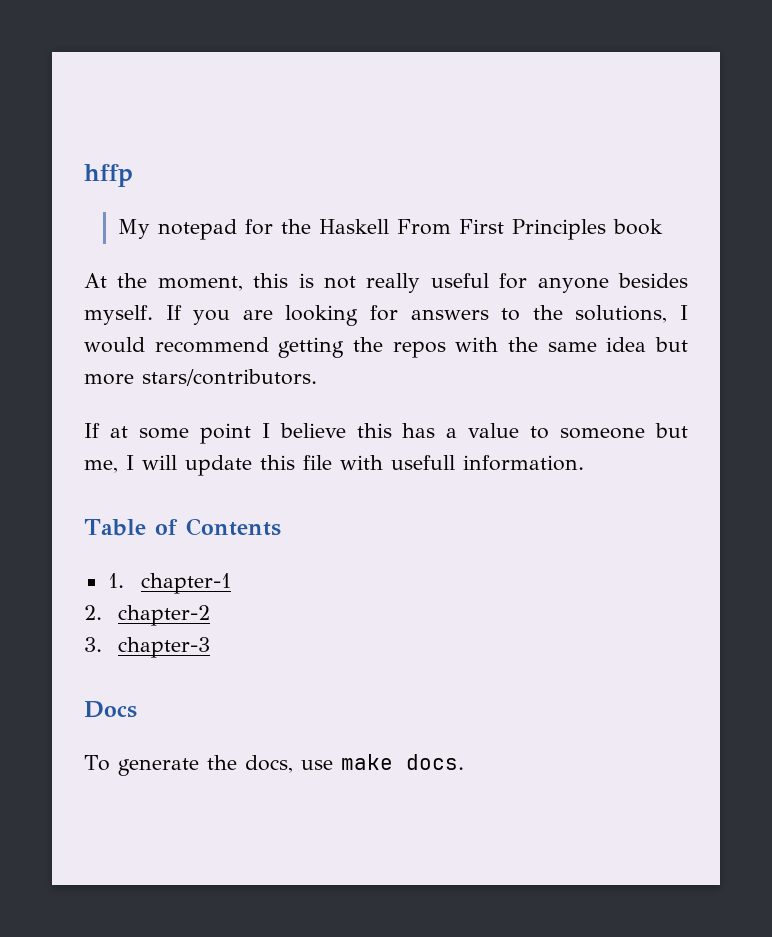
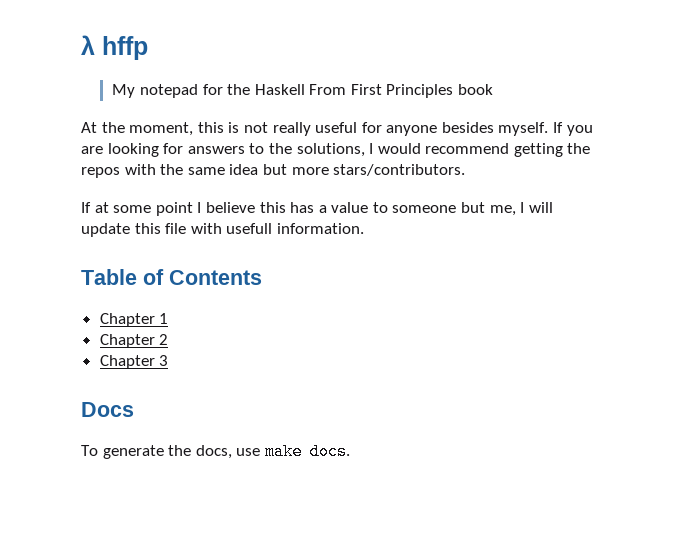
(84, 175) none -> [81,35,95,55] λ
[107,573,232,594] [84,605,210,626] [84,637,210,658] 1. chapter-1 // 2. chapter-2 // 3. chapter-3 -> [99,313,169,327] [99,334,169,348] [99,355,169,369] Chapter 1 // Chapter 2 // Chapter 3

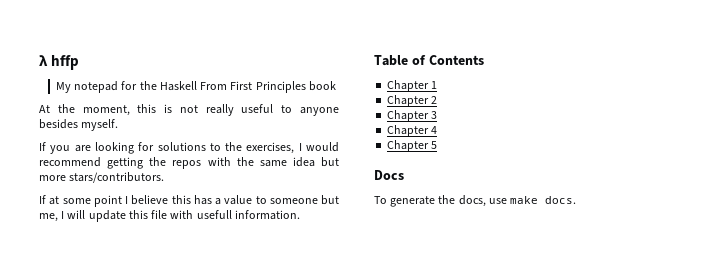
[361,122,382,133] for -> [281,105,293,113] to
(549, 129) none -> (119, 125) //
[187,146,245,154] answers -> [157,142,206,151] solutions
[296,143,365,157] solutions, -> [246,142,295,154] exercises,
(169, 360) none -> [387,125,438,137] [387,140,438,152] // Chapter 4 // Chapter 5

